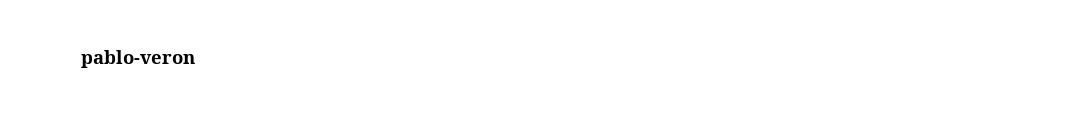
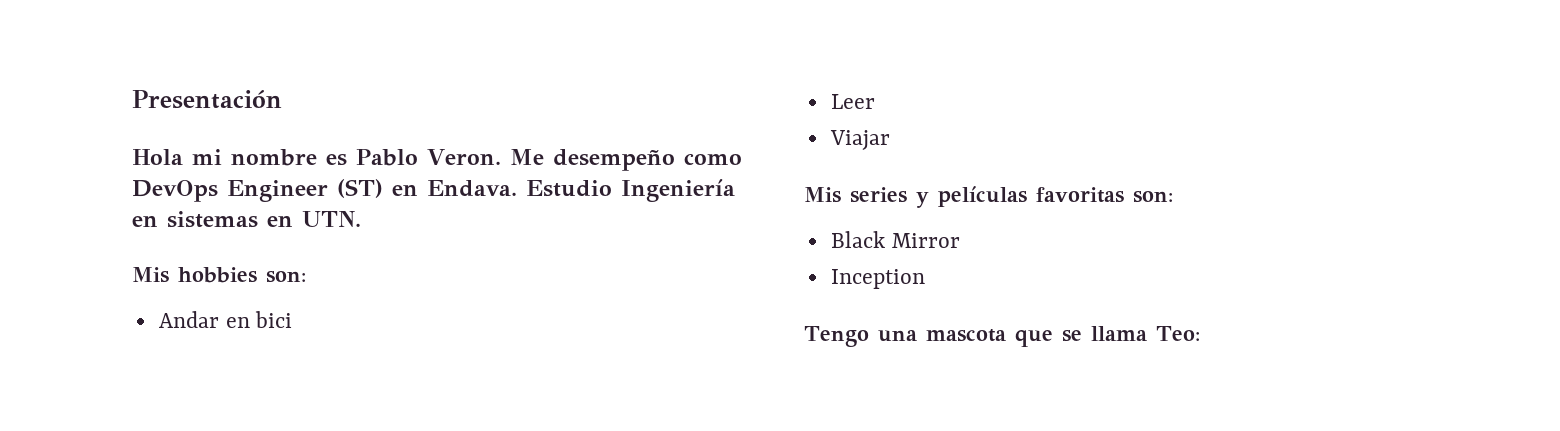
[81,50,195,68] pablo-veron -> [132,90,282,109] [132,149,742,171] [132,179,735,202] [132,211,361,228] [132,267,306,283] [158,311,293,328] [830,94,875,109] [829,130,890,150] [804,186,1173,208] [830,231,960,248] [830,269,925,289] [804,326,1200,347] Presentación // Hola mi nombre es Pablo Veron. Me desempeño como DevOps Engineer (ST) en Endava. Estudio Ingeniería en sistemas en UTN. // Mis hobbies son: // Andar en bici // Leer // Viajar // Mis series y películas favoritas son: // Black Mirror // Inception // Tengo una mascota que se llama Teo:

